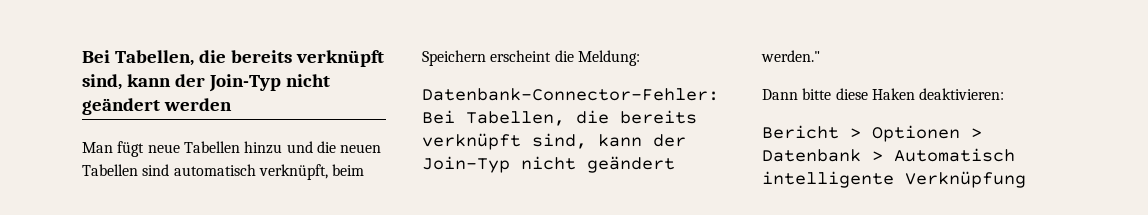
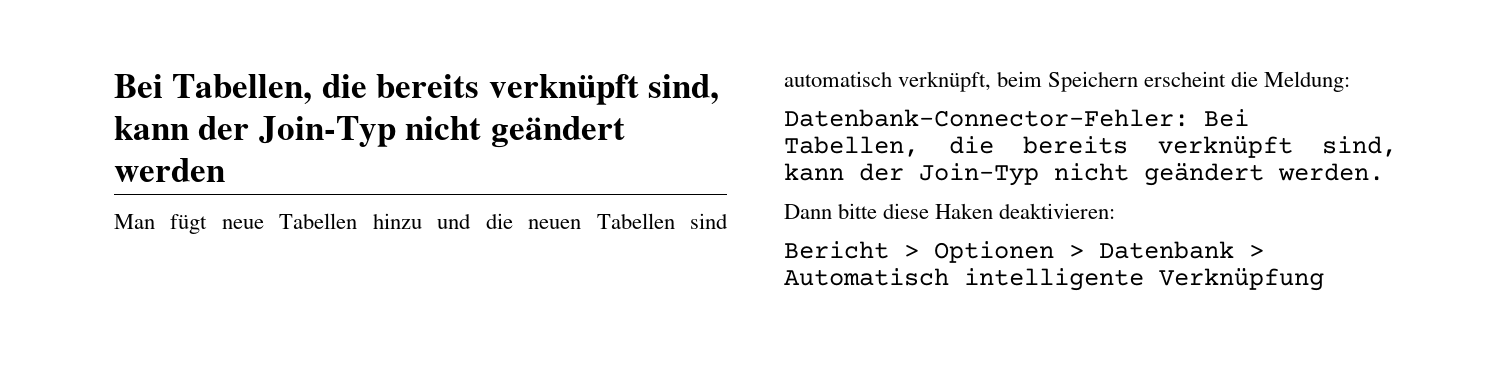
[761,50,820,62] werden." -> [1278,163,1384,181] werden.

